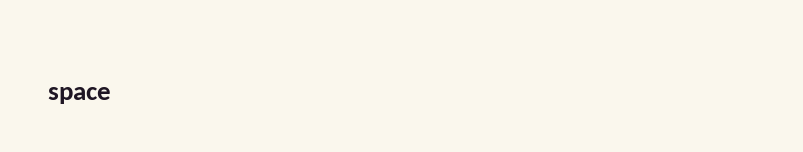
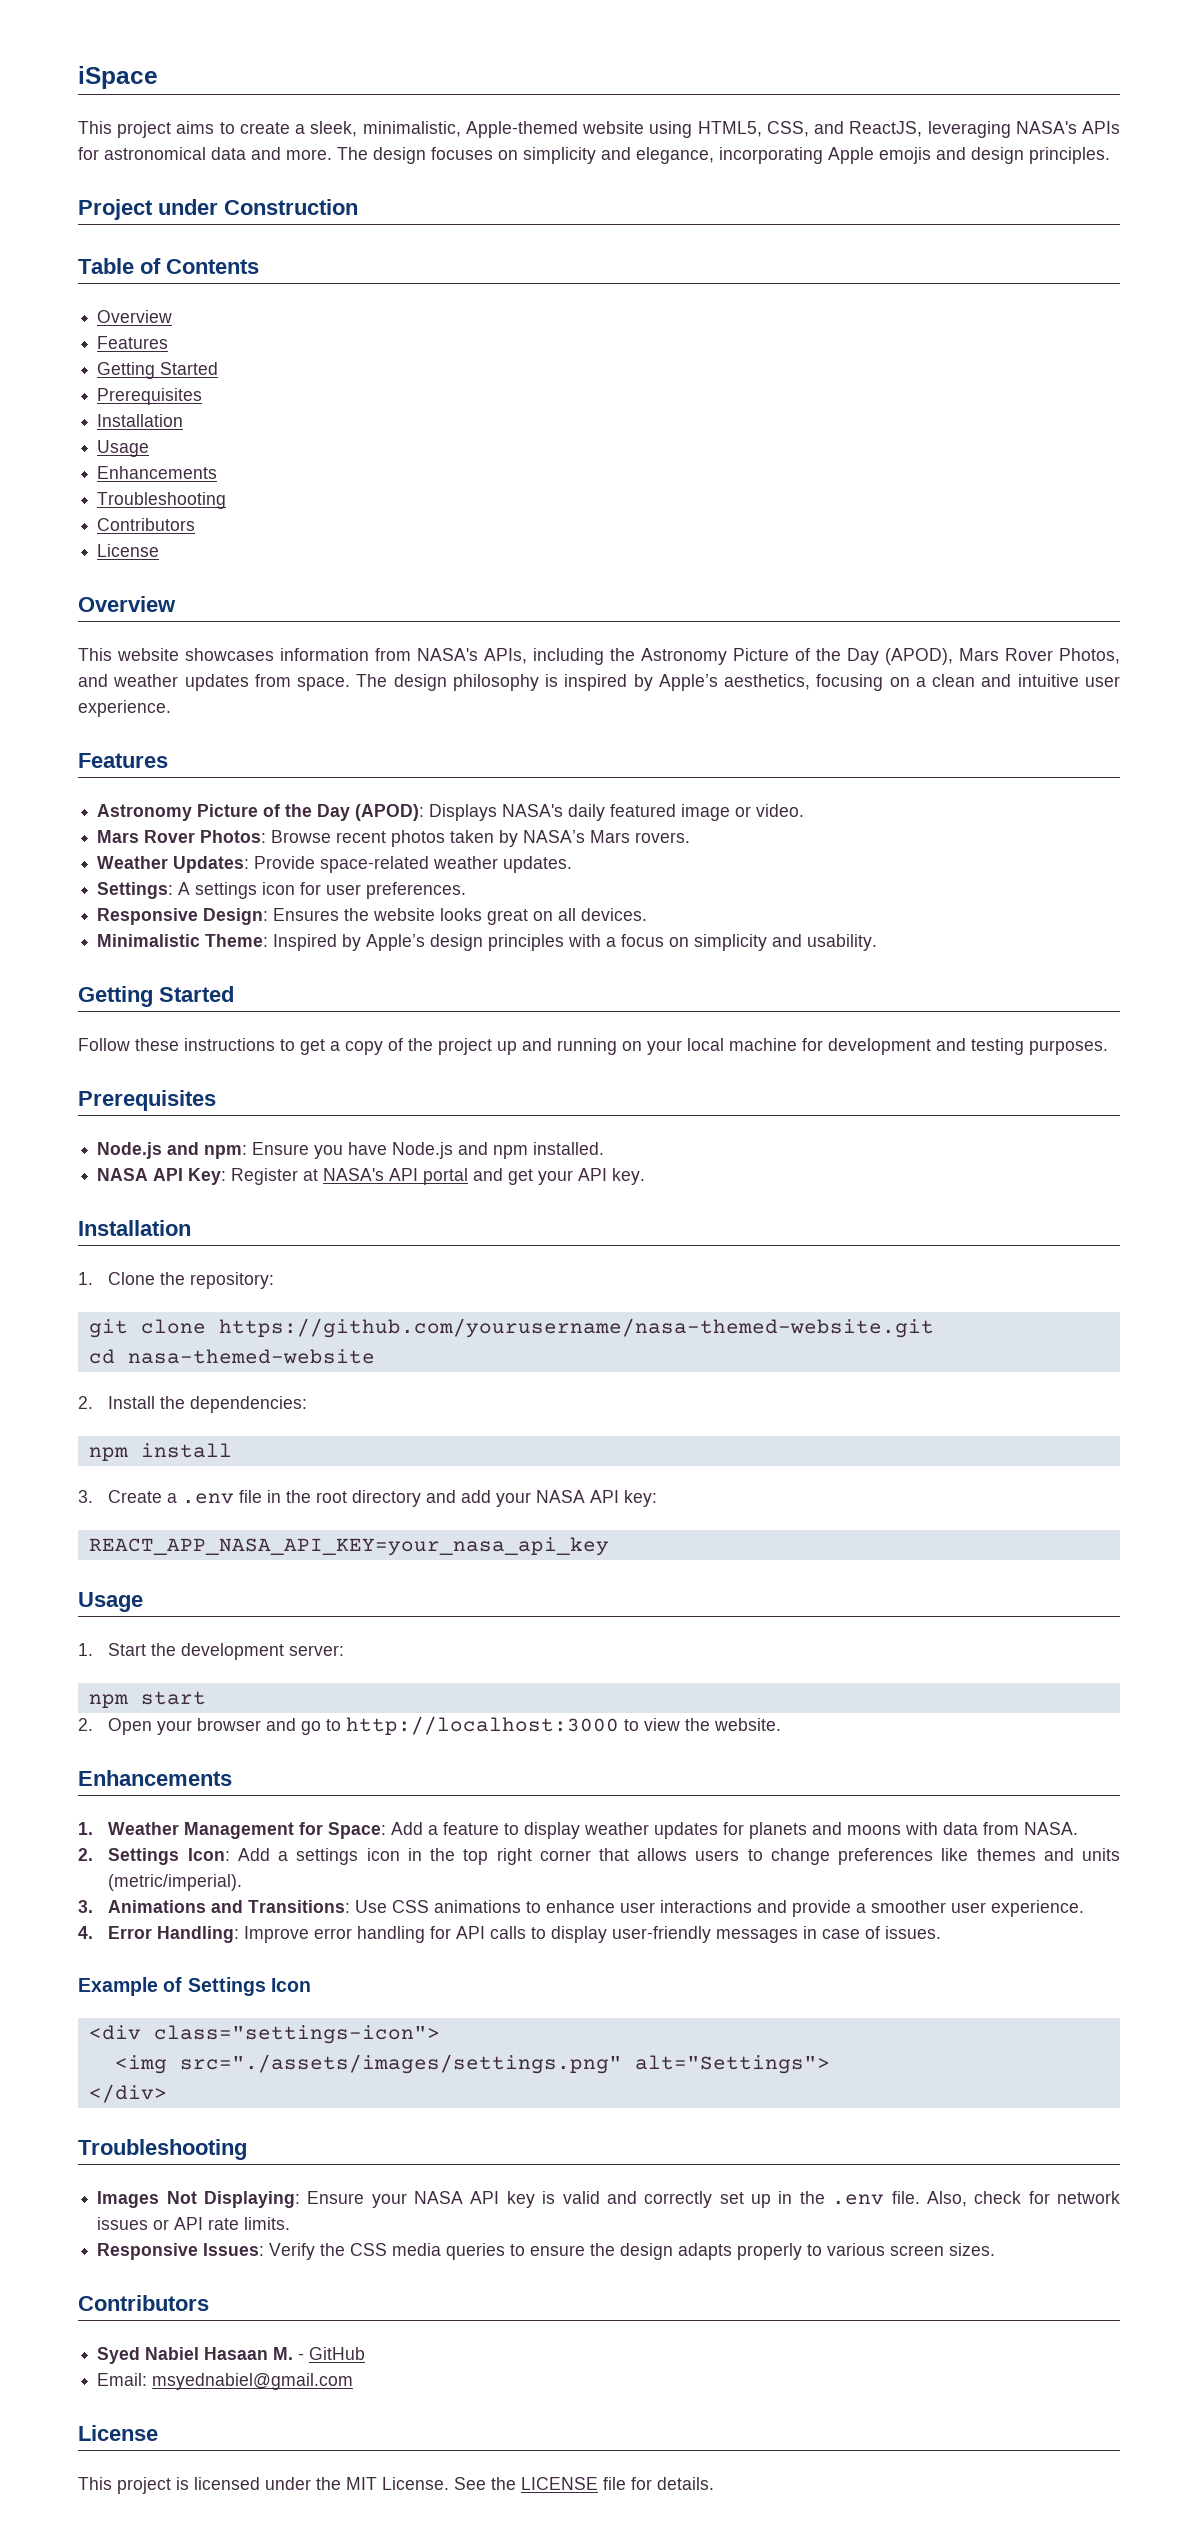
[48,87,111,104] space -> [78,66,158,89] [78,121,1121,138] [78,147,1110,164] [78,199,358,220] [78,258,259,274] [97,310,173,323] [97,336,169,349] [97,362,219,379] [97,388,203,405] [97,414,184,427] [97,440,150,457] [97,466,218,479] [97,492,227,509] [97,518,196,531] [97,544,160,557] [78,596,176,612] [78,648,1120,665] [78,674,1121,691] [78,700,171,717] [78,753,168,768] [97,804,805,821] [97,830,691,847] [97,856,573,873] [97,882,467,899] [97,908,648,925] [97,934,878,951] [78,986,234,1007] [78,1038,1108,1055] [78,1090,216,1111] [97,1142,605,1159] [97,1168,646,1185] [78,1220,191,1236] [78,1272,275,1289] [88,1318,934,1338] [88,1349,375,1364] [78,1396,308,1413] [88,1443,232,1461] [78,1490,658,1507] [88,1537,609,1556] [78,1592,143,1612] [78,1643,345,1660] [88,1691,206,1708] [78,1716,782,1735] [78,1770,232,1786] [78,1822,1079,1839] [78,1848,1121,1865] [108,1874,243,1891] [78,1900,1085,1917] [78,1926,942,1943] [78,1977,311,1996] [88,2025,440,2044] [114,2054,830,2074] [88,2084,167,2103] [78,2139,247,2160] [97,2191,1120,2208] [97,2217,291,2230] [97,2243,996,2260] [78,2295,209,2311] [97,2347,366,2364] [97,2373,354,2390] [78,2425,158,2441] [78,2477,714,2494] iSpace // This project aims to create a sleek, minimalistic, Apple-themed website using HTML5, CSS, and ReactJS, leveraging NASA's APIs for astronomical data and more. The design focuses on simplicity and elegance, incorporating Apple emojis and design principles. // Project under Construction // Table of Contents // Overview // Features // Getting Started // Prerequisites // Installation // Usage // Enhancements // Troubleshooting // Contributors // License // Overview // This website showcases information from NASA's APIs, including the Astronomy Picture of the Day (APOD), Mars Rover Photos, and weather updates from space. The design philosophy is inspired by Apple’s aesthetics, focusing on a clean and intuitive user experience. // Features // Astronomy Picture of the Day (APOD): Displays NASA's daily featured image or video. // Mars Rover Photos: Browse recent photos taken by NASA’s Mars rovers. // Weather Updates: Provide space-related weather updates. // Settings: A settings icon for user preferences. // Responsive Design: Ensures the website looks great on all devices. // Minimalistic Theme: Inspired by Apple’s design principles with a focus on simplicity and usability. // Getting Started // Follow these instructions to get a copy of the project up and running on your local machine for development and testing purposes. // Prerequisites // Node.js and npm: Ensure you have Node.js and npm installed. // NASA API Key: Register at NASA's API portal and get your API key. // Installation // 1. Clone the repository: // git clone https://github.com/yourusername/nasa-themed-website.git // cd nasa-themed-website // 2. Install the dependencies: // npm install // 3. Create a .env file in the root directory and add your NASA API key: // REACT_APP_NASA_API_KEY=your_nasa_api_key // Usage // 1. Start the development server: // npm start // 2. Open your browser and go to http://localhost:3000 to view the website. // Enhancements // 1. Weather Management for Space: Add a feature to display weather updates for planets and moons with data from NASA. // 2. Settings Icon: Add a settings icon in the top right corner that allows users to change preferences like themes and units (metric/imperial). // 3. Animations and Transitions: Use CSS animations to enhance user interactions and provide a smoother user experience. // 4. Error Handling: Improve error handling for API calls to display user-friendly messages in case of issues. // Example of Settings Icon // <div class="settings-icon"> // <img src="./assets/images/settings.png" alt="Settings"> // </div> // Troubleshooting // Images Not Displaying: Ensure your NASA API key is valid and correctly set up in the .env file. Also, check for network issues or API rate limits. // Responsive Issues: Verify the CSS media queries to ensure the design adapts properly to various screen sizes. // Contributors // Syed Nabiel Hasaan M. - GitHub // Email: msyednabiel@gmail.com // License // This project is licensed under the MIT License. See the LICENSE file for details.

